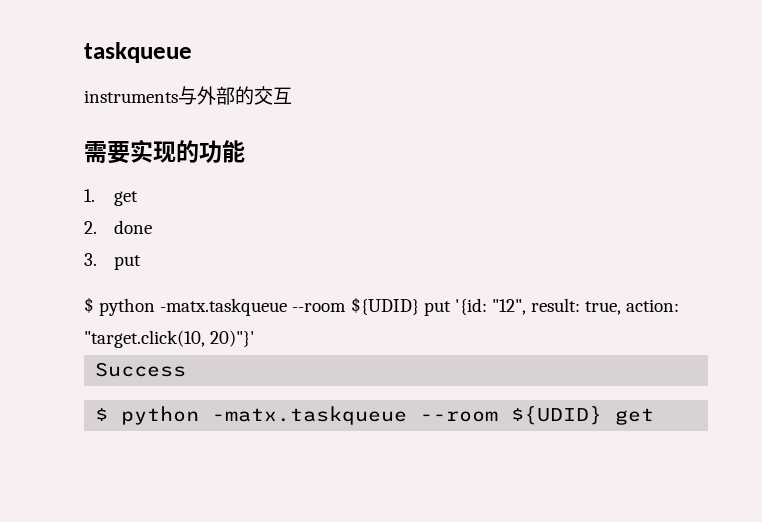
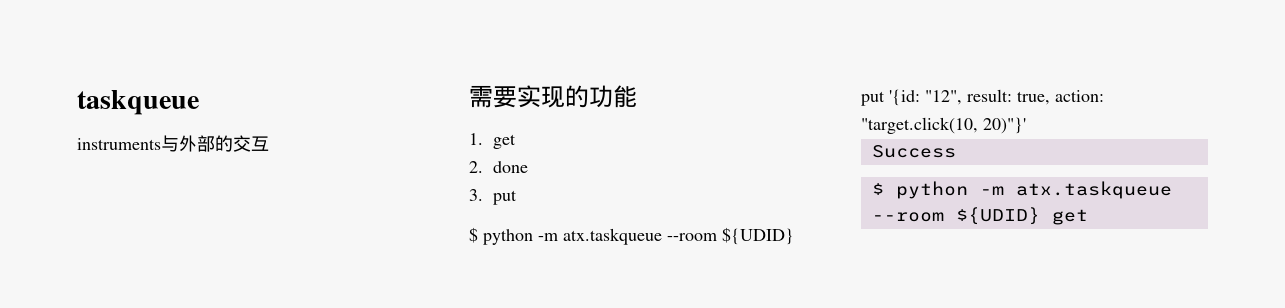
[160,298,288,316] -matx.taskqueue -> [538,228,662,245] -m atx.taskqueue
[212,406,408,425] -matx.taskqueue -> [979,181,1172,199] -m atx.taskqueue

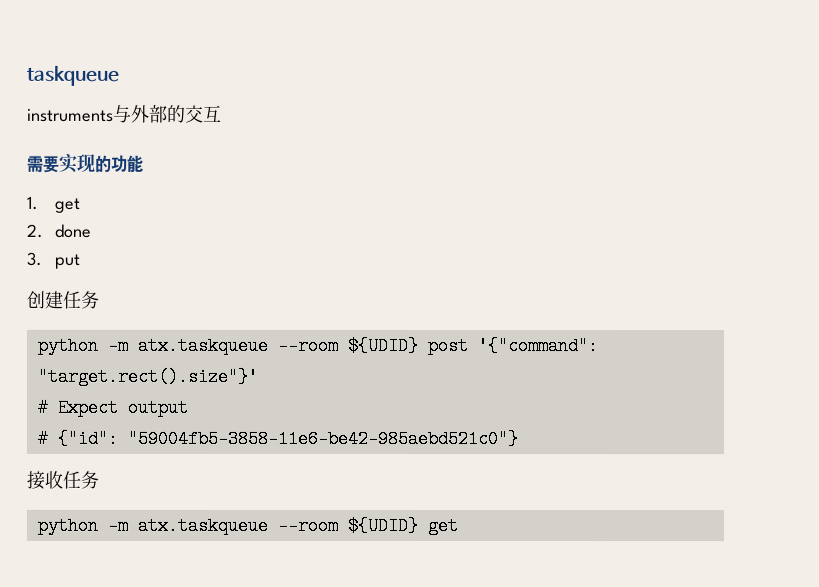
[469,227,794,245] [861,89,1104,106] [861,117,1026,134] [871,145,956,158] [871,183,884,195] $ python -m atx.taskqueue --room ${UDID} put '{id: "12", result: true, action: "target.click(10, 20)"}' // Success // $ -> [26,290,100,309] [36,336,598,356] [36,367,258,386] [36,398,188,417] [36,429,518,449] [26,470,99,490] 创建任务 // python -m atx.taskqueue --room ${UDID} post '{"command": "target.rect().size"}' // # Expect output // # {"id": "59004fb5-3858-11e6-be42-985aebd521c0"} // 接收任务 //

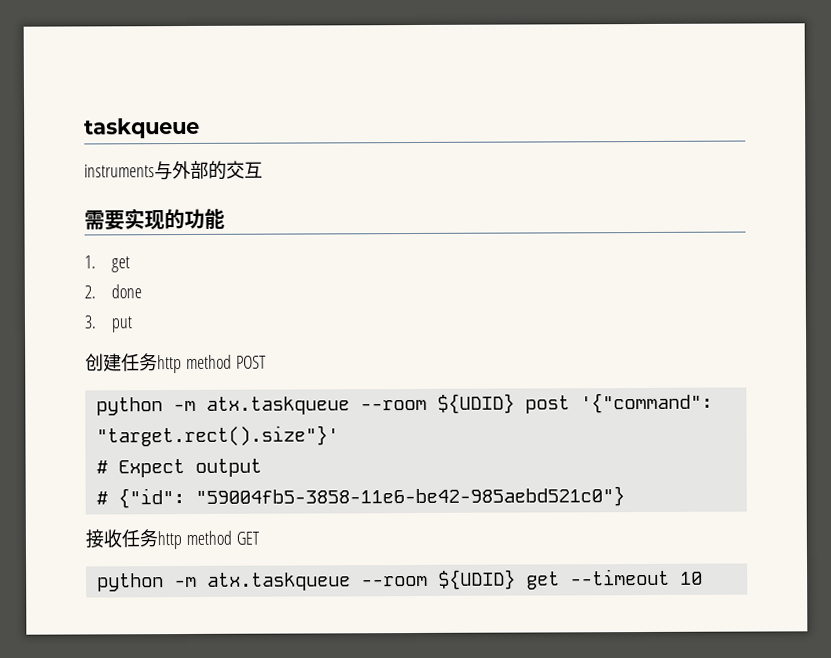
(100, 299) none -> [157,354,267,374] http method POST
(99, 479) none -> [157,530,260,550] http method GET
(458, 526) none -> [569,568,703,586] --timeout 10

